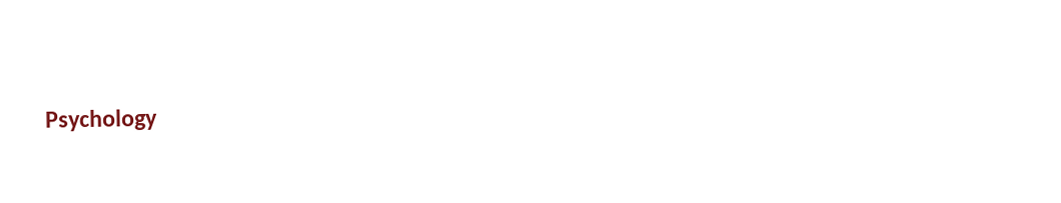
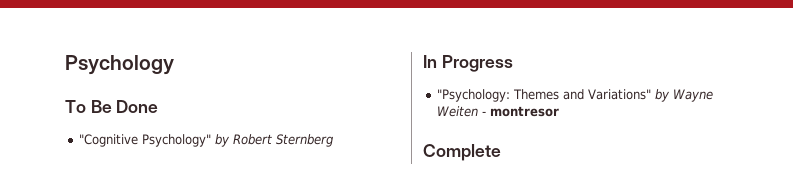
(158, 120) none -> [65,100,159,113] [79,134,334,147] [423,55,513,72] [437,89,714,102] [437,106,560,117] [423,144,501,161] // To Be Done // "Cognitive Psychology" by Robert Sternberg // In Progress // "Psychology: Themes and Variations" by Wayne Weiten - montresor // Complete

